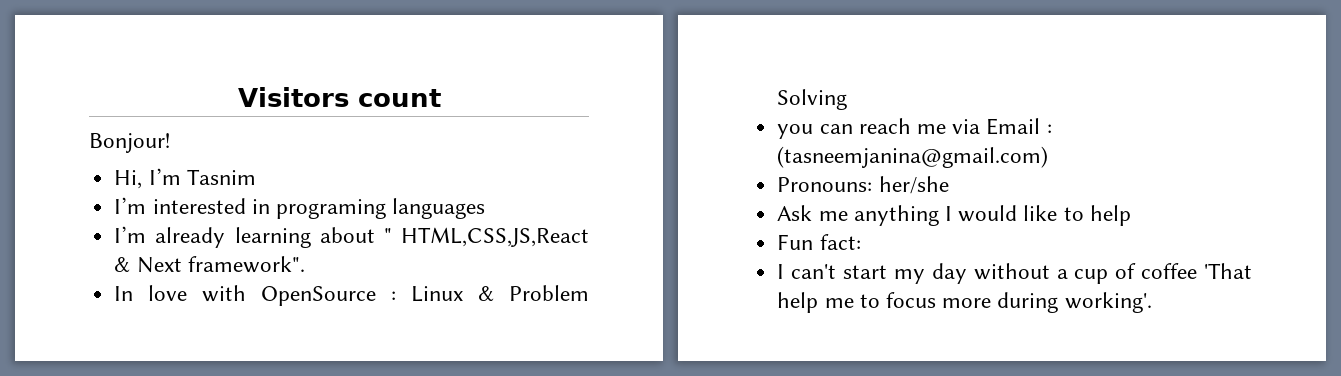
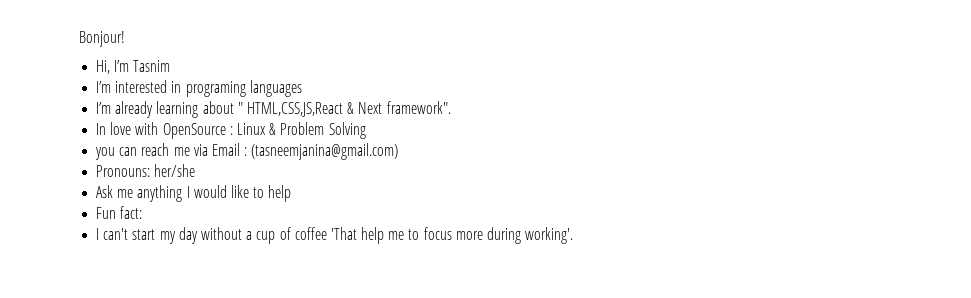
[237,87,441,107] Visitors count // -> (79, 39) none

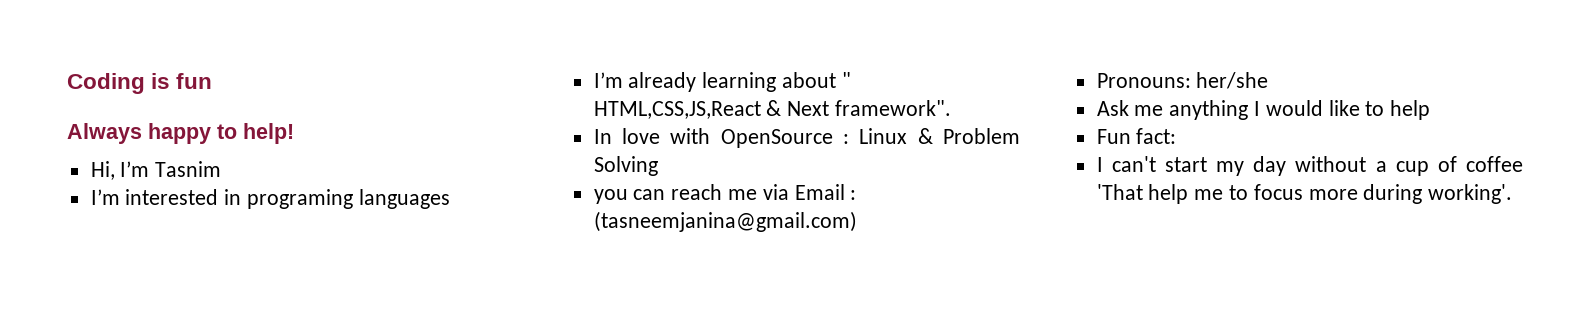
[79,31,125,47] Bonjour! -> [67,73,213,94] [67,123,294,144] Coding is fun // Always happy to help!

